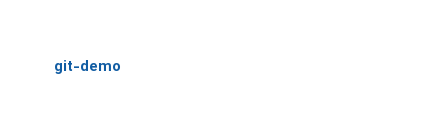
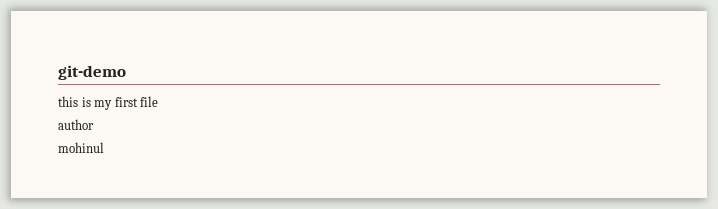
(121, 67) none -> [58,96,159,110] [58,119,94,130] [58,142,104,153] // this is my first file // author // mohinul

